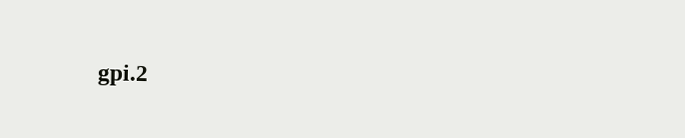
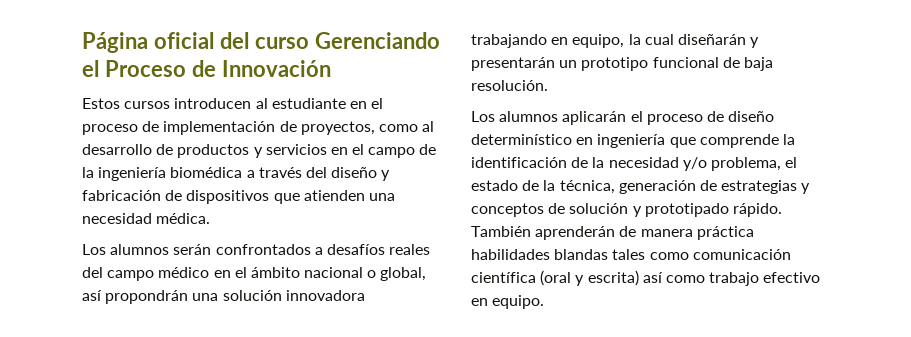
[97,64,149,87] gpi.2 -> [82,32,440,53] [82,60,331,77] [82,98,384,109] [82,121,435,135] [82,144,437,158] [82,167,391,181] [82,190,395,204] [82,213,211,224] [82,244,431,255] [82,267,427,281] [82,290,365,304] [471,34,760,48] [471,57,773,71] [471,80,548,91] [471,111,775,125] [471,134,795,148] [471,157,798,171] [471,180,811,194] [471,203,782,217] [471,226,754,240] [471,249,791,260] [471,270,821,286] [471,295,545,309] Página oficial del curso Gerenciando el Proceso de Innovación // Estos cursos introducen al estudiante en el proceso de implementación de proyectos, como al desarrollo de productos y servicios en el campo de la ingeniería biomédica a través del diseño y fabricación de dispositivos que atienden una necesidad médica. // Los alumnos serán confrontados a desafíos reales del campo médico en el ámbito nacional o global, así propondrán una solución innovadora trabajando en equipo, la cual diseñarán y presentarán un prototipo funcional de baja resolución. // Los alumnos aplicarán el proceso de diseño determinístico en ingeniería que comprende la identificación de la necesidad y/o problema, el estado de la técnica, generación de estrategias y conceptos de solución y prototipado rápido. También aprenderán de manera práctica habilidades blandas tales como comunicación científica (oral y escrita) así como trabajo efectivo en equipo.

